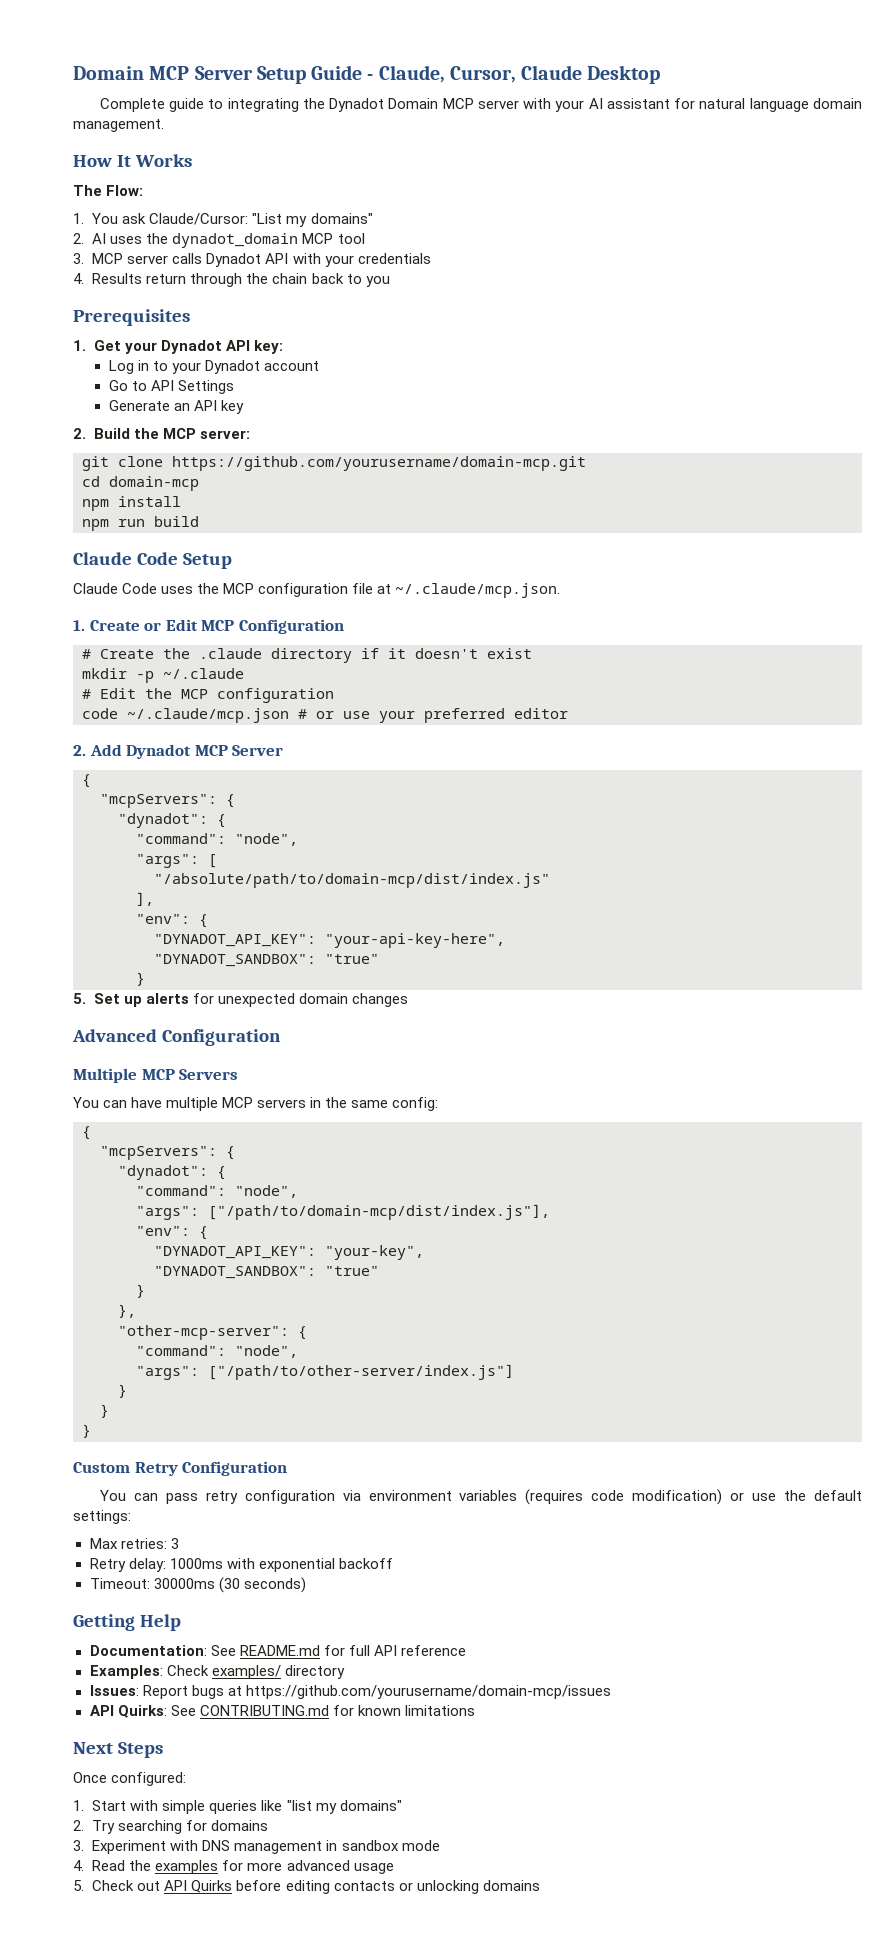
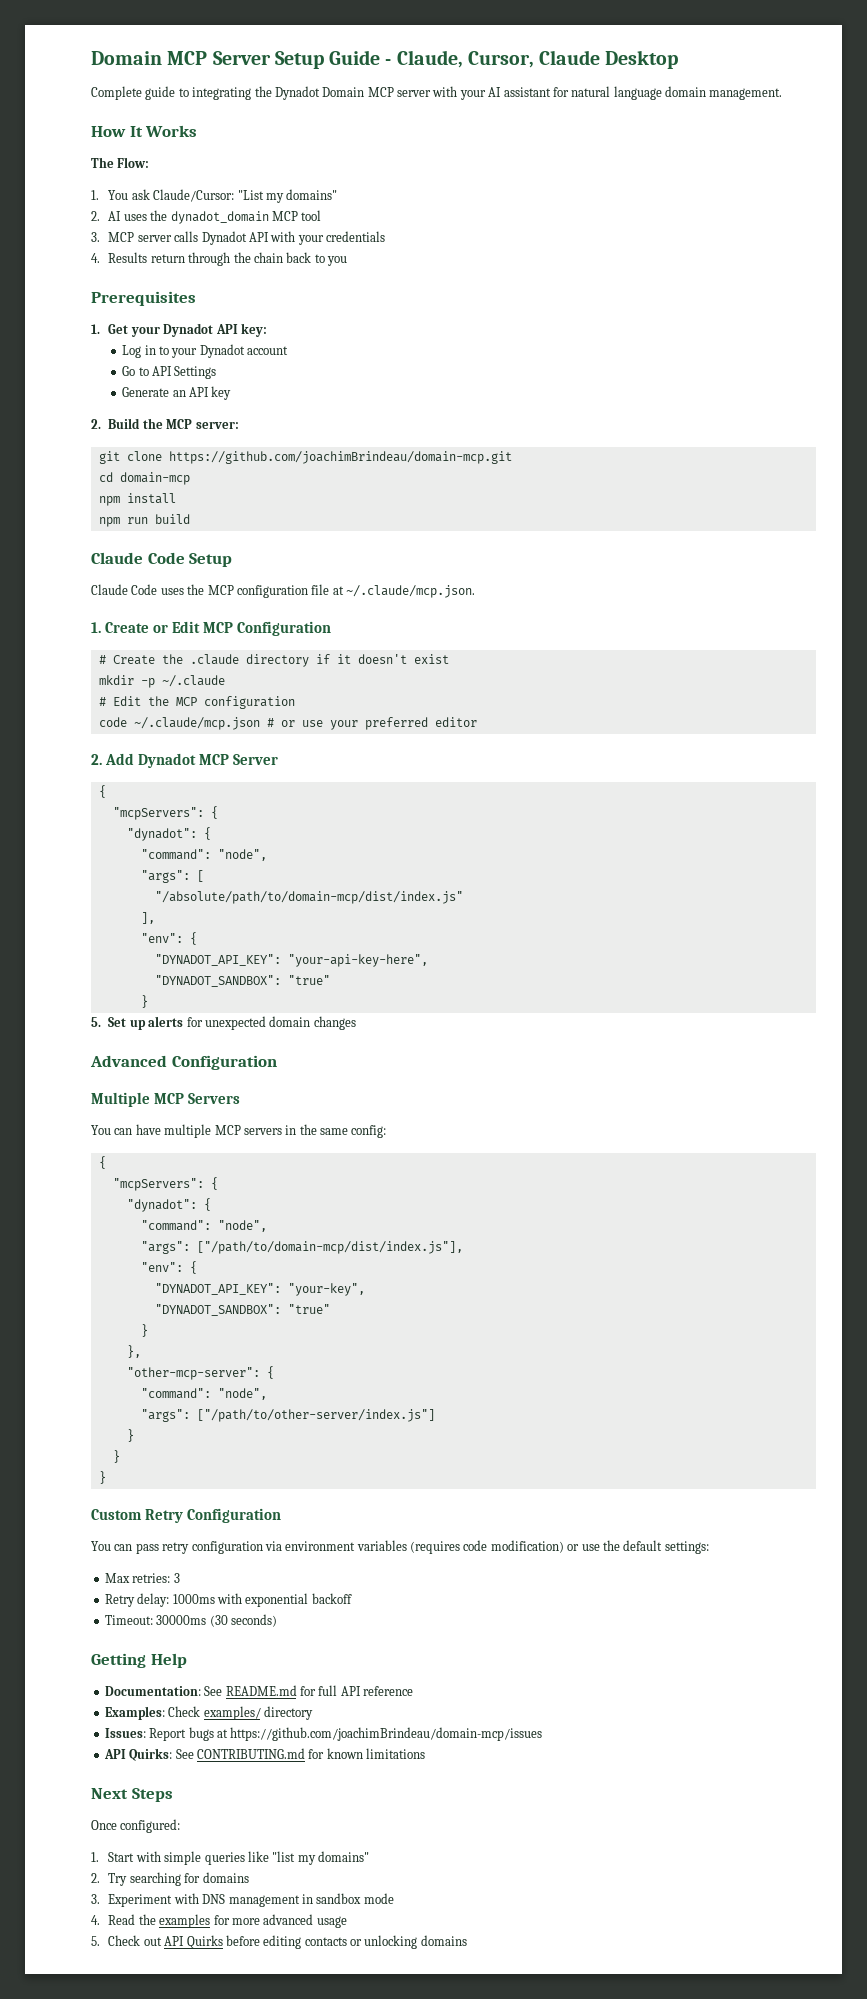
[172,456,586,471] https://github.com/yourusername/domain-mcp.git -> [168,451,512,464] https://github.com/joachimBrindeau/domain-mcp.git
[245,1685,611,1699] https://github.com/yourusername/domain-mcp/issues -> [230,1727,543,1741] https://github.com/joachimBrindeau/domain-mcp/issues

